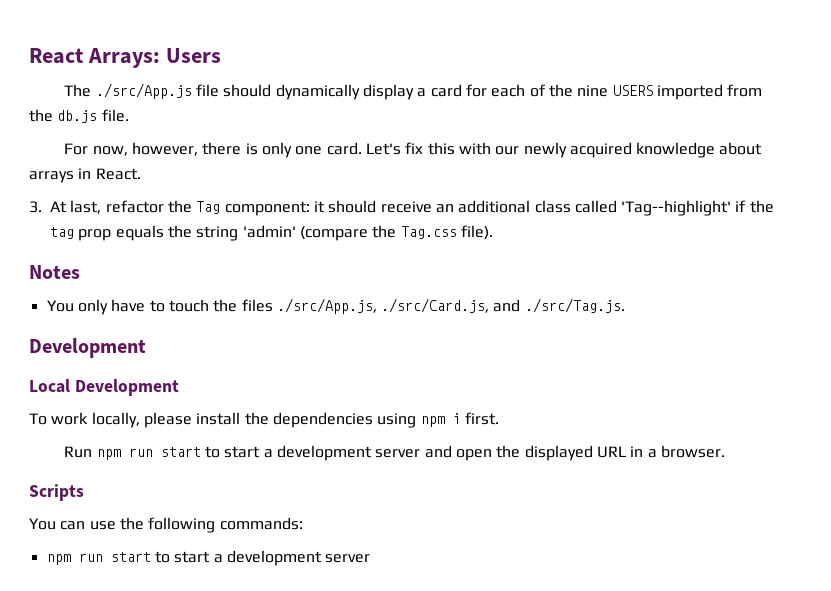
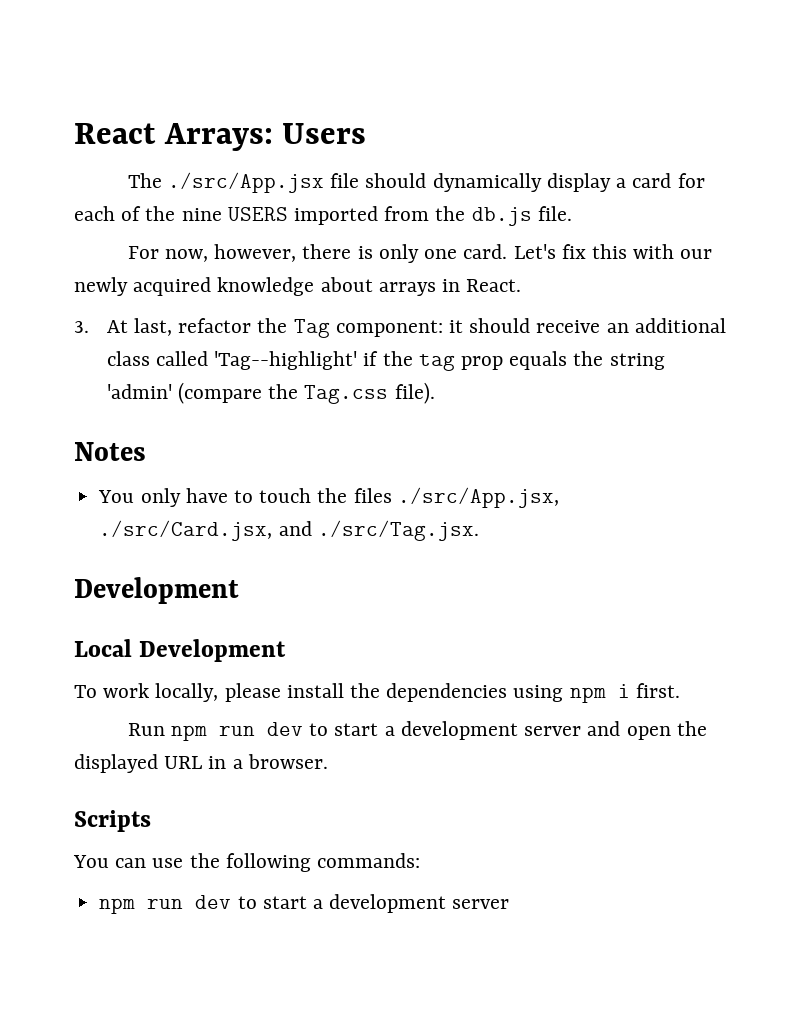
[95,83,192,99] ./src/App.js -> [168,172,325,193] ./src/App.jsx
[276,298,625,314] ./src/App.js, ./src/Card.js, and ./src/Tag.js. -> [397,487,559,508] [99,520,479,541] ./src/App.jsx, ./src/Card.jsx, and ./src/Tag.jsx.
[160,447,201,457] start -> [267,722,304,736] dev
[110,552,151,562] start -> [195,895,232,909] dev

